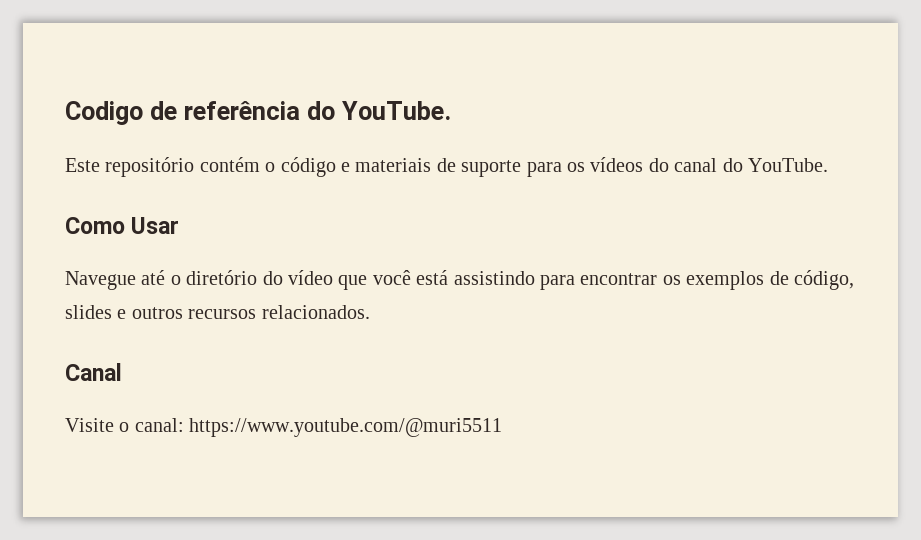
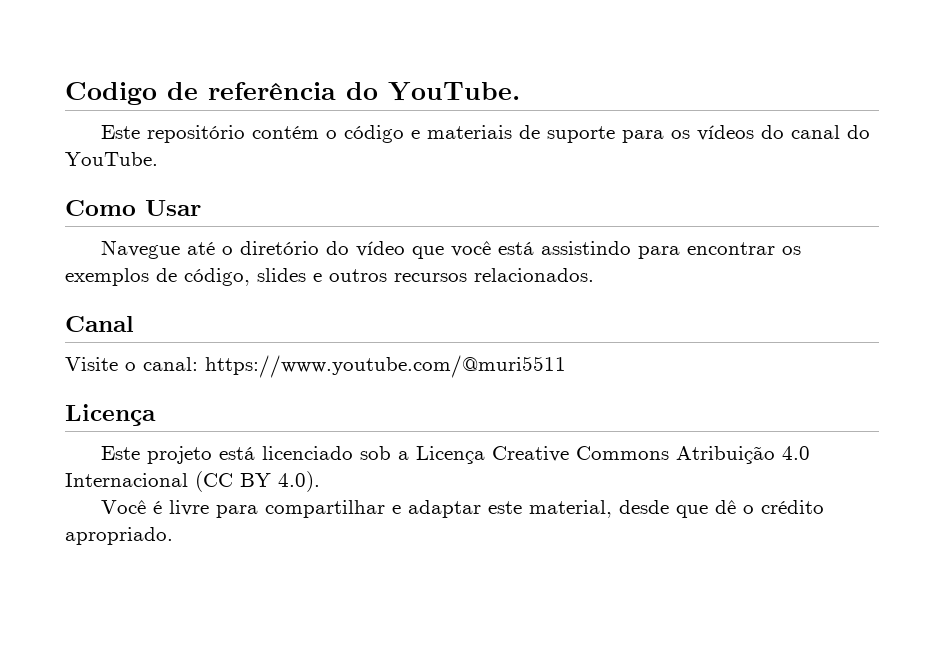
(503, 427) none -> [65,404,156,426] [101,446,811,464] [65,471,320,492] [101,500,825,518] [65,527,173,545] // Licença // Este projeto está licenciado sob a Licença Creative Commons Atribuição 4.0 Internacional (CC BY 4.0). // Você é livre para compartilhar e adaptar este material, desde que dê o crédito apropriado.

